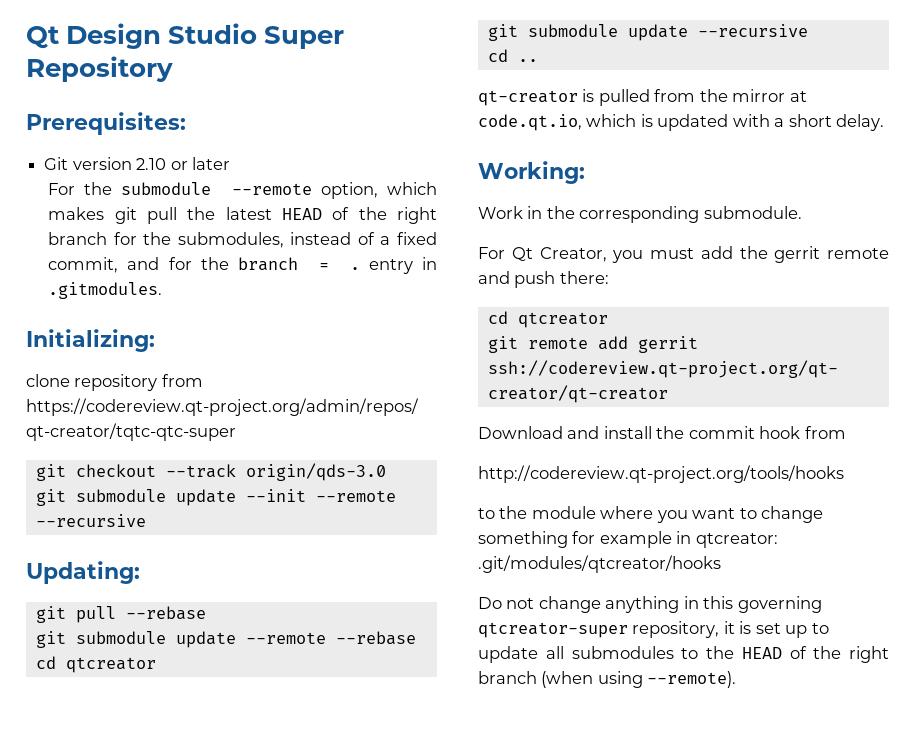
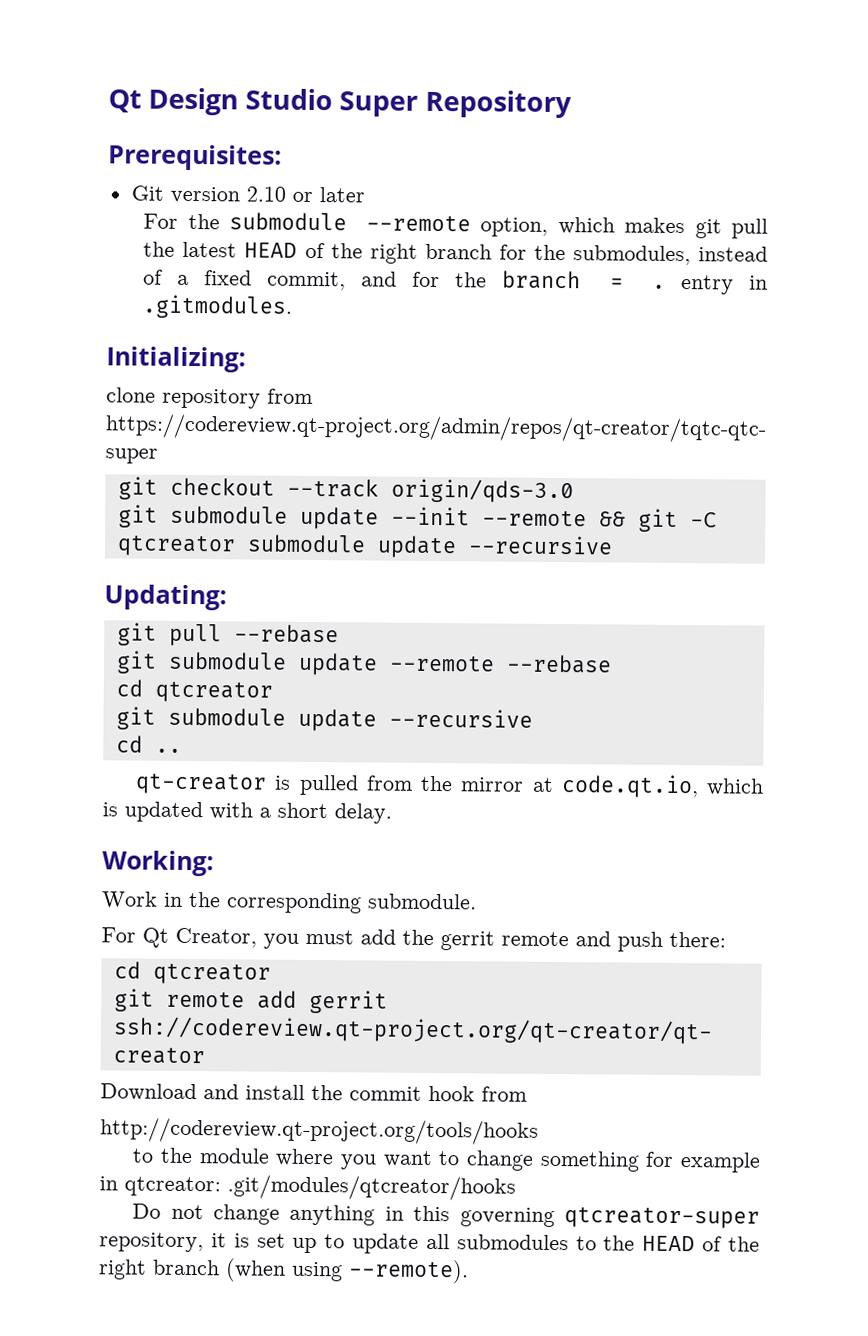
(396, 496) none -> [598,508,717,532] [116,534,457,559] && git -C qtcreator submodule update

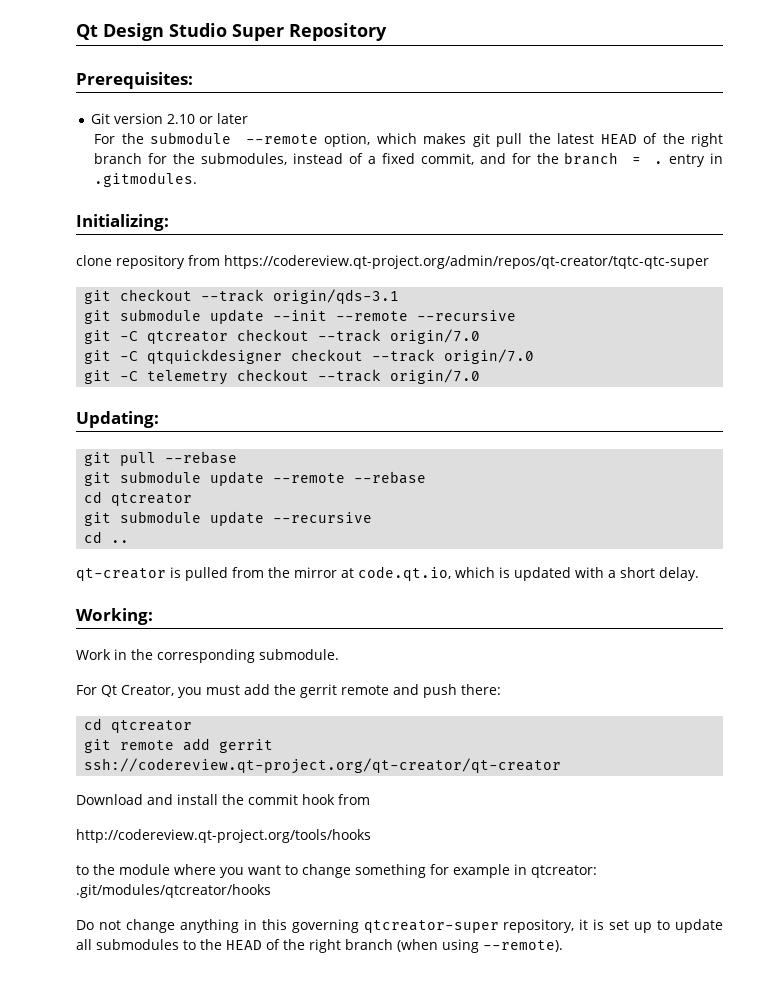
[390,478,574,504] origin/qds-3.0 -> [273,289,400,304] origin/qds-3.1
[598,511,626,527] && -> [417,310,517,321] --recursive //
[246,534,613,559] submodule update --recursive -> [237,329,481,344] [84,349,535,364] [84,369,481,385] checkout --track origin/7.0 // git -C qtquickdesigner checkout --track origin/7.0 // git -C telemetry checkout --track origin/7.0

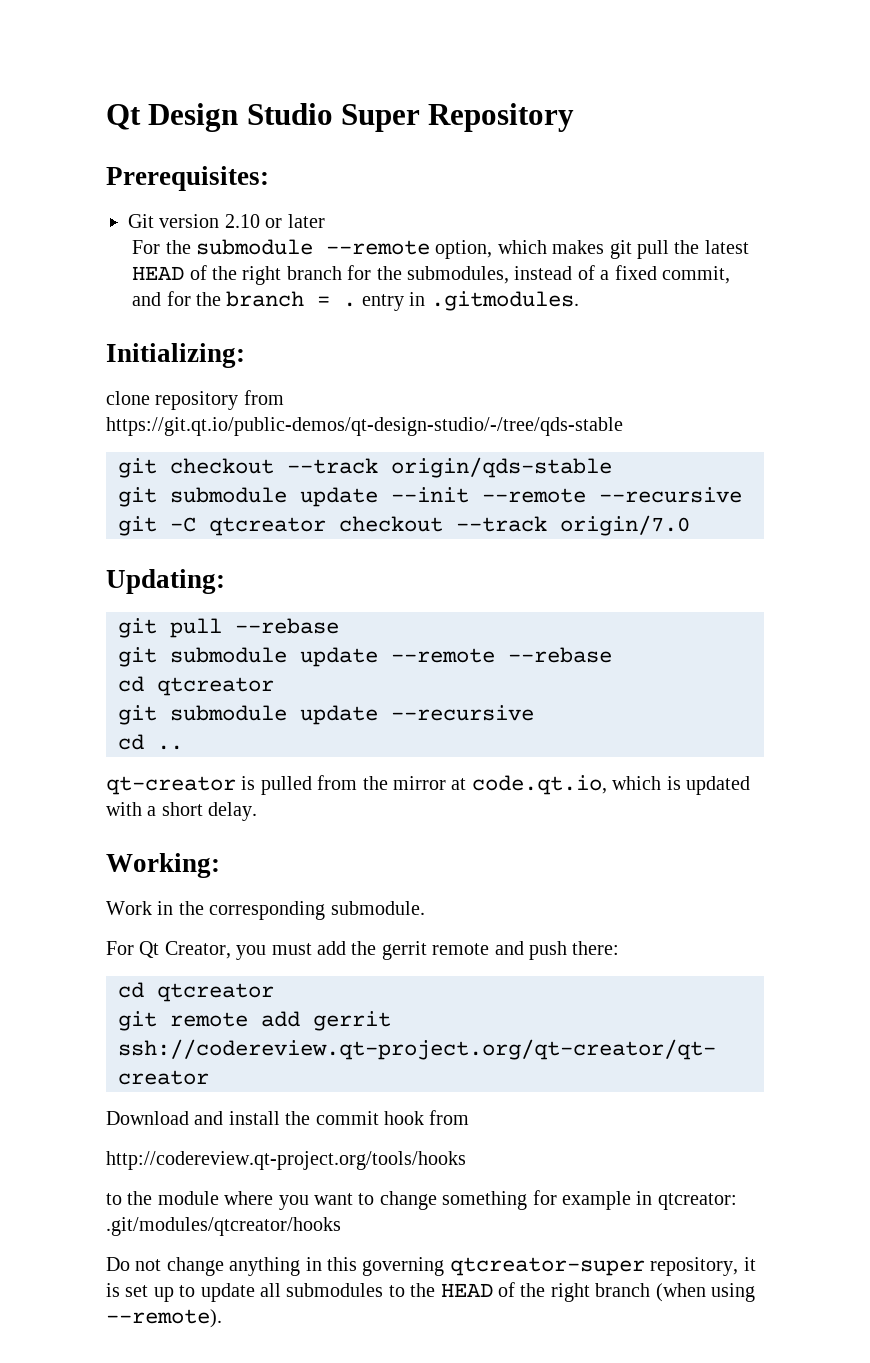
[224,255,709,269] https://codereview.qt-project.org/admin/repos/qt-creator/tqtc-qtc-super -> [106,417,623,436] https://git.qt.io/public-demos/qt-design-studio/-/tree/qds-stable
[273,289,400,304] origin/qds-3.1 -> [391,457,612,478] origin/qds-stable
[84,349,535,364] [84,369,481,385] // git -C qtquickdesigner checkout --track origin/7.0 // git -C telemetry checkout --track origin/7.0 -> (690, 525) none

